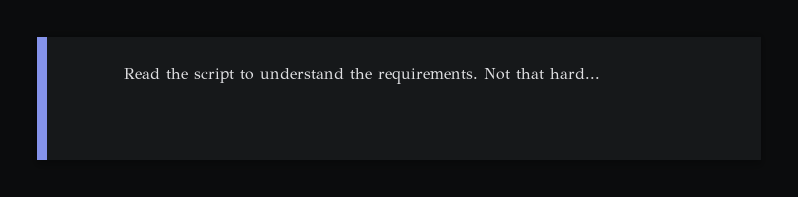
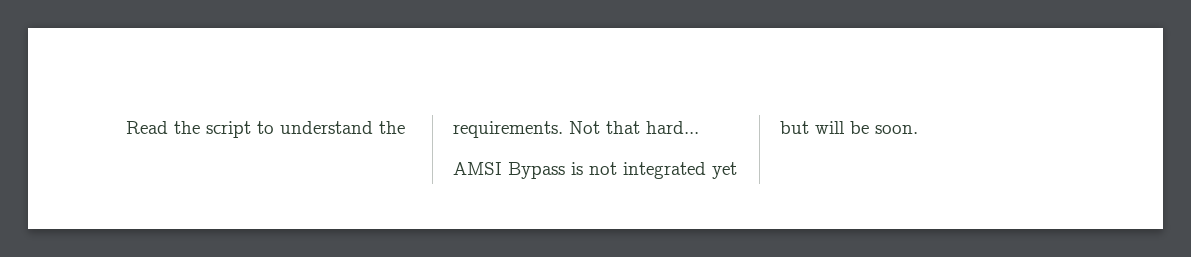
(600, 73) none -> [453,162,737,179] [780,121,918,134] // AMSI Bypass is not integrated yet but will be soon.

